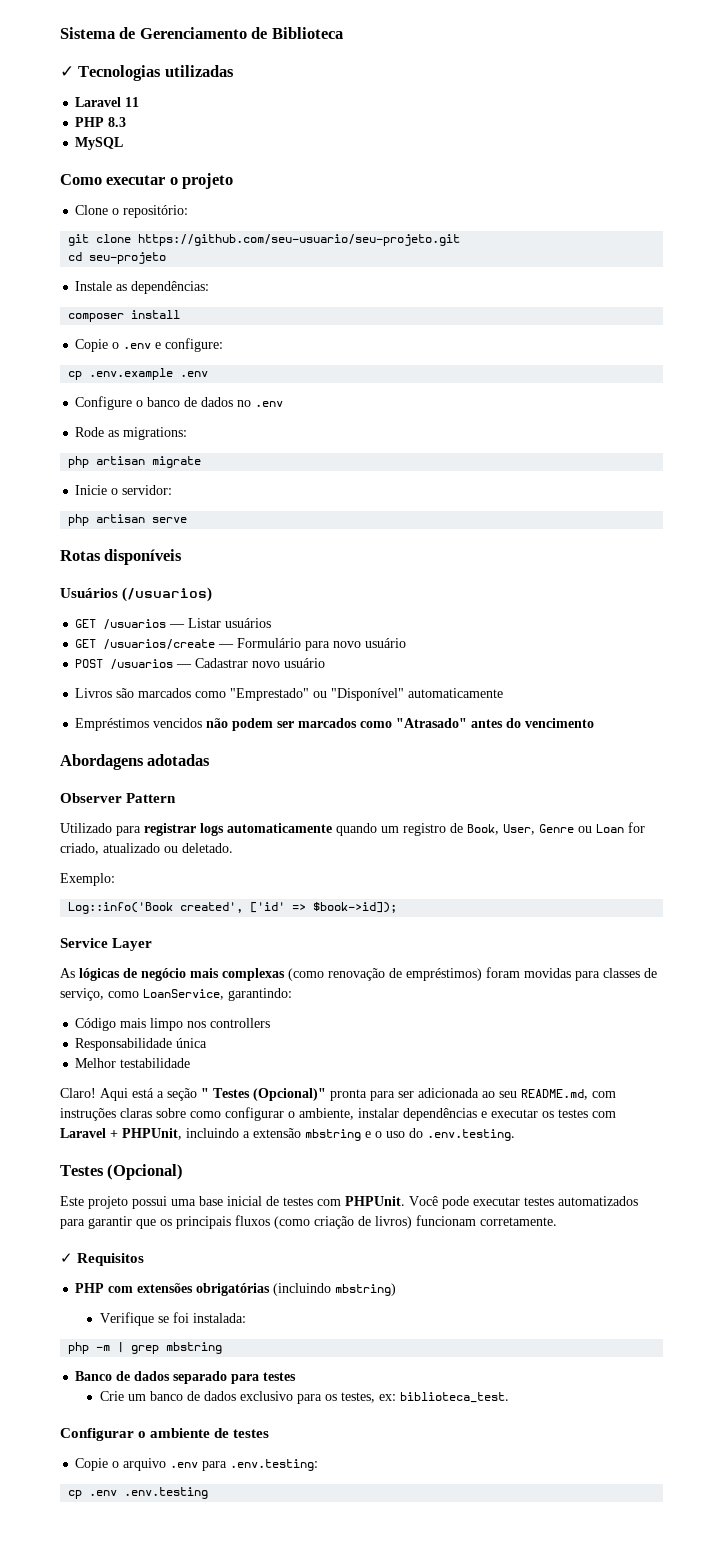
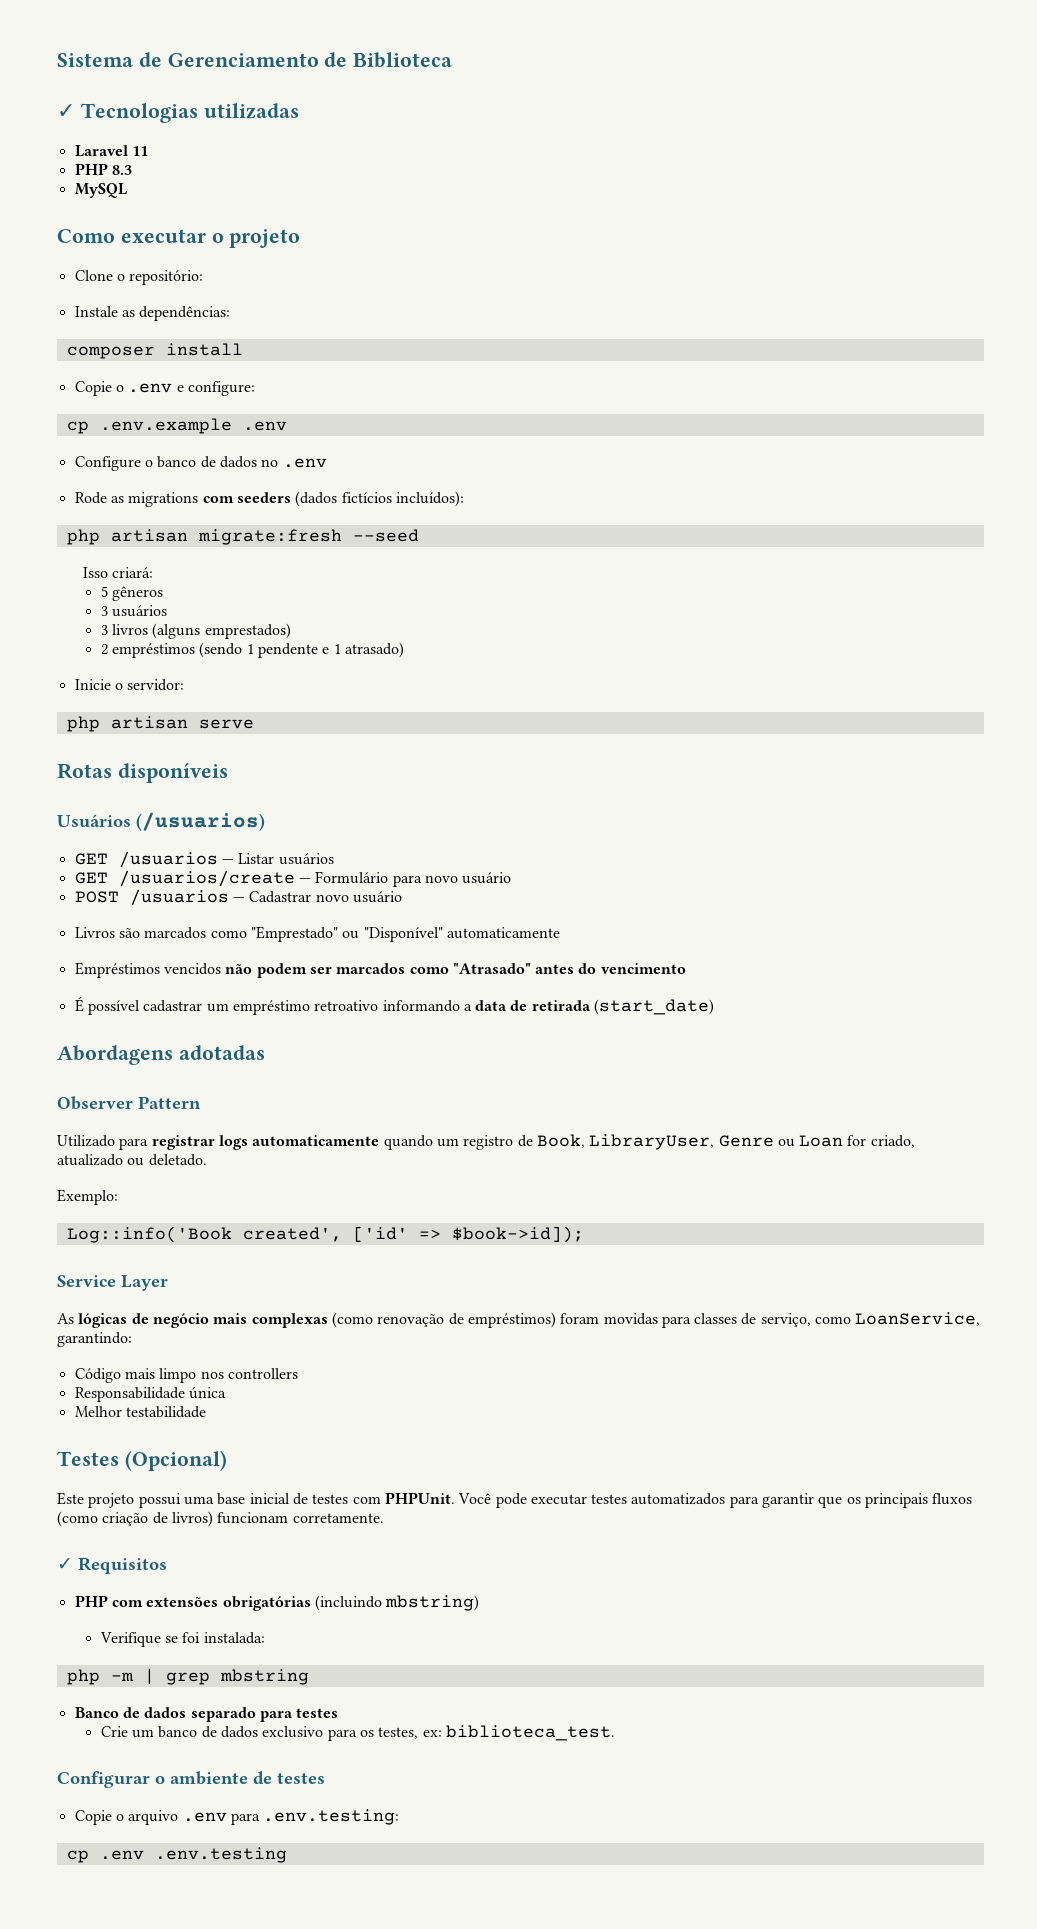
[68,234,461,246] [68,252,167,264] // git clone https://github.com/seu-usuario/seu-projeto.git // cd seu-projeto -> (204, 277) none
[123,427,188,440] [68,456,202,468] migrations: // php artisan migrate -> [128,491,464,507] [66,529,419,545] [83,567,154,578] [100,586,163,601] [100,605,167,617] [100,623,291,639] [100,642,404,658] migrations com seeders (dados fictícios incluídos): // php artisan migrate:fresh --seed // Isso criará: // 5 gêneros // 3 usuários // 3 livros (alguns emprestados) // 2 empréstimos (sendo 1 pendente e 1 atrasado)
(595, 723) none -> [74,997,715,1015] // É possível cadastrar um empréstimo retroativo informando a data de retirada (start_date)
[503,824,535,835] User, -> [589,1134,715,1150] LibraryUser,
[60,1088,616,1101] [60,1107,616,1121] [60,1128,515,1141] // Claro! Aqui está a seção " Testes (Opcional)" pronta para ser adicionada ao seu README.md, com instruções claras sobre como configurar o ambiente, instalar dependências e executar os testes com Laravel + PHPUnit, incluindo a extensão mbstring e o uso do .env.testing. -> (206, 1412) none

